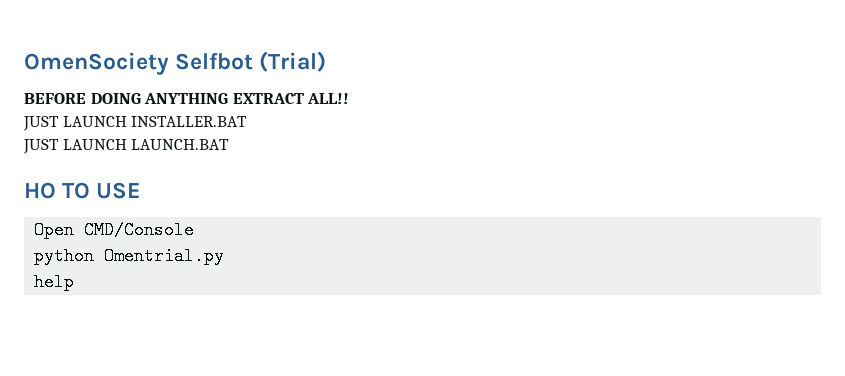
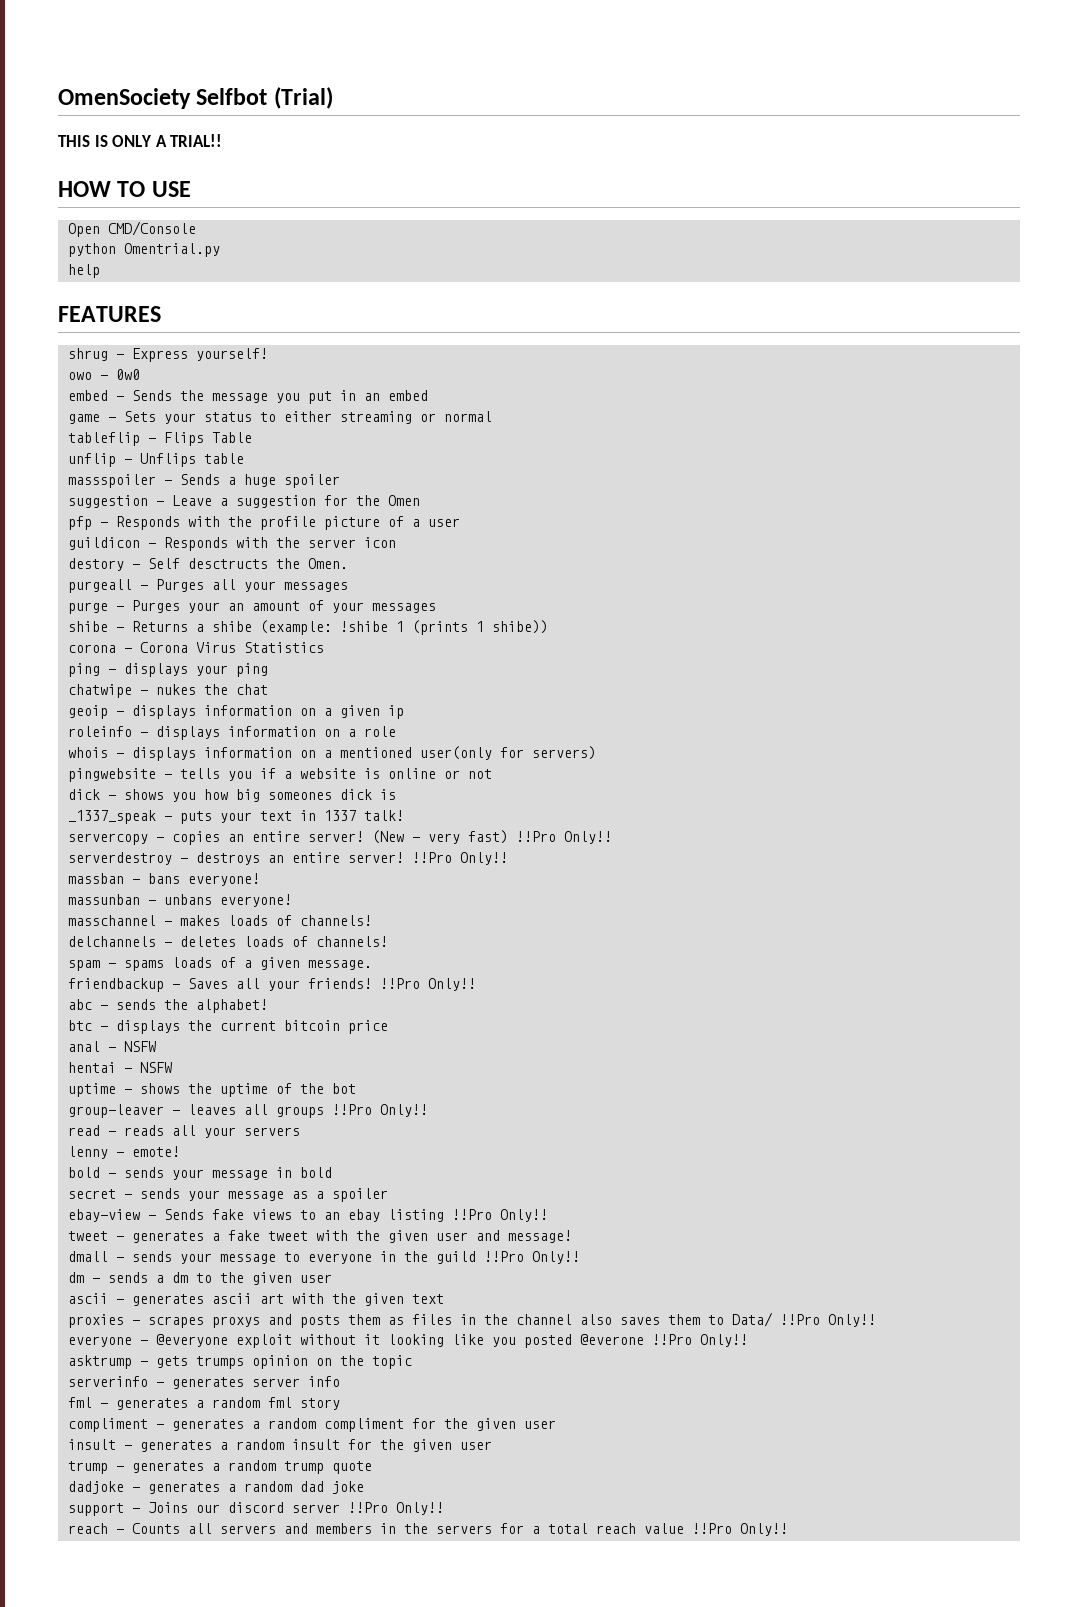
[24,93,350,104] [23,116,248,131] [23,139,230,154] [24,182,56,199] BEFORE DOING ANYTHING EXTRACT ALL!! // JUST LAUNCH INSTALLER.BAT // JUST LAUNCH LAUNCH.BAT // HO -> [58,134,223,147] [58,181,111,197] THIS IS ONLY A TRIAL!! // HOW
(75, 282) none -> [58,306,161,322] [68,348,269,362] [68,369,141,380] [68,390,429,404] [68,411,493,424] [68,432,253,446] [68,453,245,467] [68,474,341,488] [68,495,421,508] [68,516,461,530] [68,537,397,551] [68,558,349,571] [68,579,349,593] [68,600,437,614] [68,620,549,635] [68,642,325,653] [68,663,269,677] [68,684,269,698] [68,705,405,719] [68,726,397,740] [68,746,597,761] [68,768,493,782] [68,789,397,802] [68,810,405,824] [68,830,613,845] [68,852,509,865] [68,873,261,886] [68,894,293,907] [68,915,373,926] [68,936,389,947] [68,957,373,971] [68,978,477,992] [68,999,269,1013] [68,1020,389,1034] [68,1041,157,1052] [68,1062,173,1073] [68,1083,357,1097] [68,1104,429,1118] [68,1125,301,1138] [68,1146,181,1159] [68,1167,333,1180] [68,1188,389,1202] [68,1209,549,1222] [68,1230,573,1243] [68,1251,581,1264] [68,1272,333,1285] [68,1293,445,1306] [68,1312,877,1328] [68,1334,749,1348] [68,1355,413,1369] [68,1376,341,1389] [68,1397,341,1410] [68,1418,557,1432] [68,1439,493,1452] [68,1460,373,1474] [68,1481,365,1494] [68,1502,445,1516] [68,1523,789,1536] // FEATURES // shrug - Express yourself! // owo - 0w0 // embed - Sends the message you put in an embed // game - Sets your status to either streaming or normal // tableflip - Flips Table // unflip - Unflips table // massspoiler - Sends a huge spoiler // suggestion - Leave a suggestion for the Omen // pfp - Responds with the profile picture of a user // guildicon - Responds with the server icon // destory - Self desctructs the Omen. // purgeall - Purges all your messages // purge - Purges your an amount of your messages // shibe - Returns a shibe (example: !shibe 1 (prints 1 shibe)) // corona - Corona Virus Statistics // ping - displays your ping // chatwipe - nukes the chat // geoip - displays information on a given ip // roleinfo - displays information on a role // whois - displays information on a mentioned user(only for servers) // pingwebsite - tells you if a website is online or not // dick - shows you how big someones dick is // _1337_speak - puts your text in 1337 talk! // servercopy - copies an entire server! (New - very fast) !!Pro Only!! // serverdestroy - destroys an entire server! !!Pro Only!! // massban - bans everyone! // massunban - unbans everyone! // masschannel - makes loads of channels! // delchannels - deletes loads of channels! // spam - spams loads of a given message. // friendbackup - Saves all your friends! !!Pro Only!! // abc - sends the alphabet! // btc - displays the current bitcoin price // anal - NSFW // hentai - NSFW // uptime - shows the uptime of the bot // group-leaver - leaves all groups !!Pro Only!! // read - reads all your servers // lenny - emote! // bold - sends your message in bold // secret - sends your message as a spoiler // ebay-view - Sends fake views to an ebay listing !!Pro Only!! // tweet - generates a fake tweet with the given user and message! // dmall - sends your message to everyone in the guild !!Pro Only!! // dm - sends a dm to the given user // ascii - generates ascii art with the given text // proxies - scrapes proxys and posts them as files in the channel also saves them to Data/ !!Pro Only!! // everyone - @everyone exploit without it looking like you posted @everone !!Pro Only!! // asktrump - gets trumps opinion on the topic // serverinfo - generates server info // fml - generates a random fml story // compliment - generates a random compliment for the given user // insult - generates a random insult for the given user // trump - generates a random trump quote // dadjoke - generates a random dad joke // support - Joins our discord server !!Pro Only!! // reach - Counts all servers and members in the servers for a total reach value !!Pro Only!!

